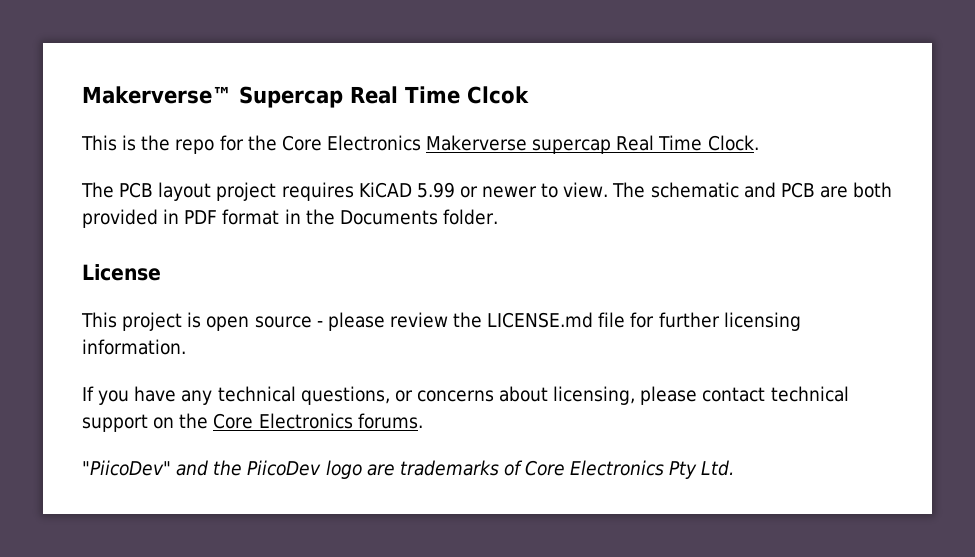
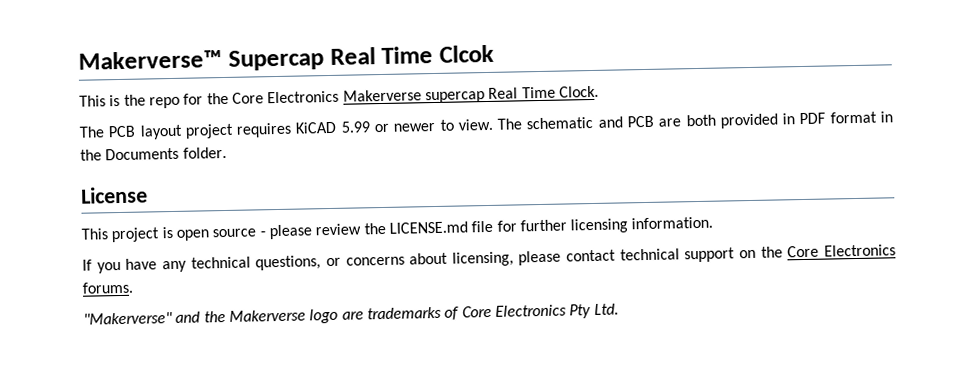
[82,460,171,476] "PiicoDev" -> [83,312,173,325] "Makerverse"
[247,460,322,476] PiicoDev -> [228,309,306,322] Makerverse

